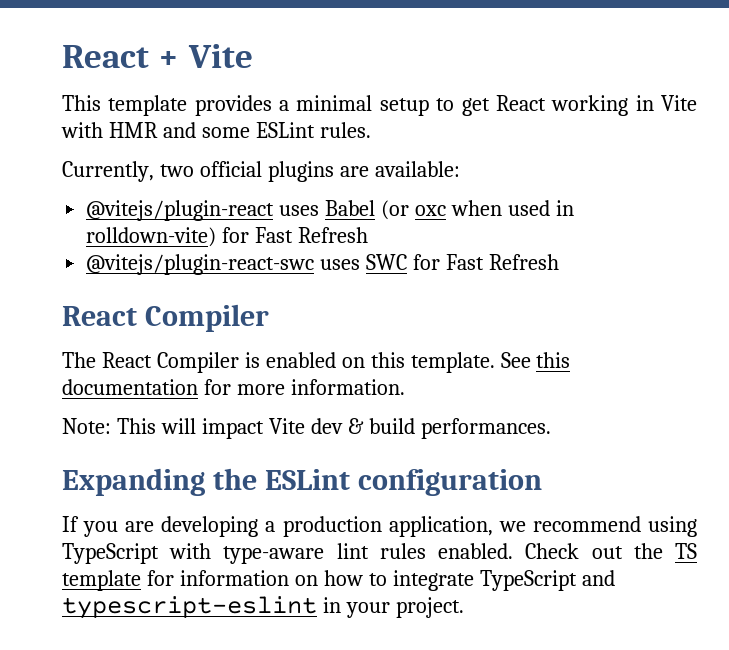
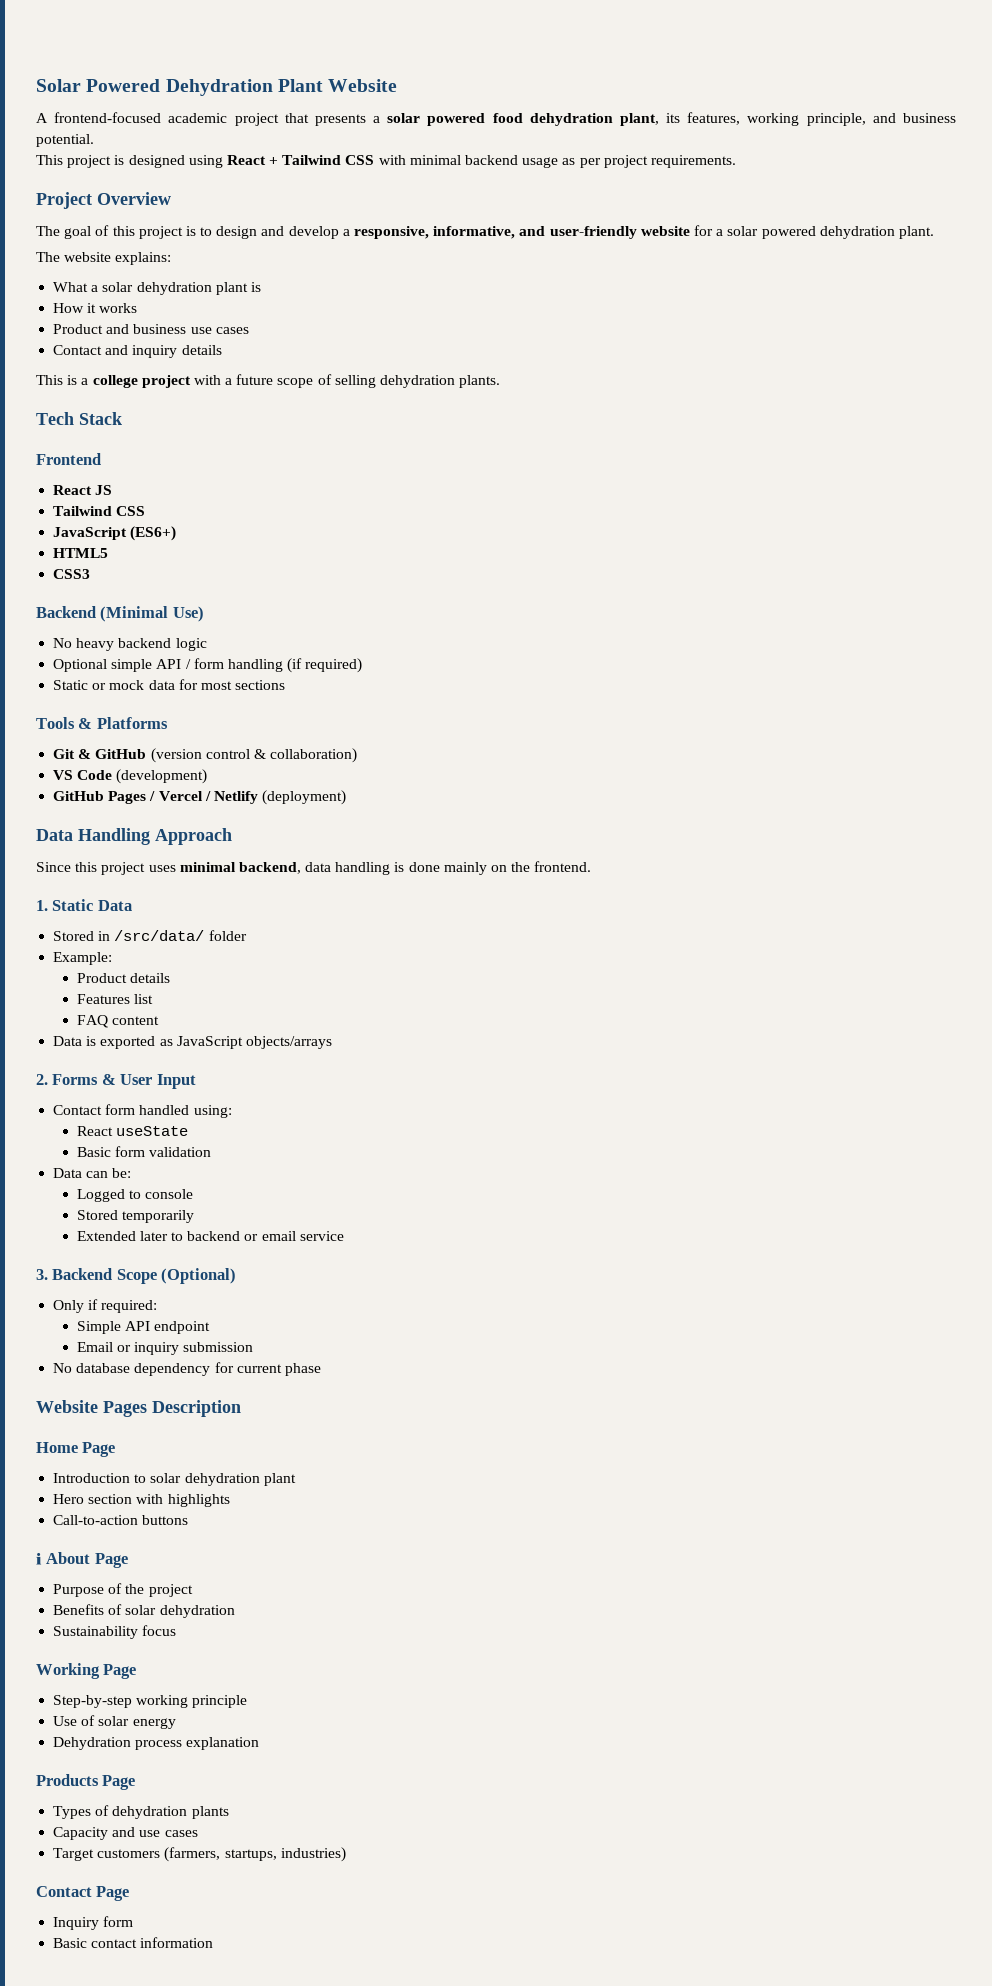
[62,44,253,68] [62,95,698,116] [61,122,371,138] [62,161,460,182] [86,200,574,221] [86,227,369,247] [86,254,559,275] [62,304,269,332] [62,352,571,373] [62,379,405,395] [62,418,551,439] [62,468,542,496] [62,516,697,537] [62,543,697,564] [62,570,615,591] [62,596,464,619] React + Vite // This template provides a minimal setup to get React working in Vite with HMR and some ESLint rules. // Currently, two official plugins are available: // @vitejs/plugin-react uses Babel (or oxc when used in rolldown-vite) for Fast Refresh // @vitejs/plugin-react-swc uses SWC for Fast Refresh // React Compiler // The React Compiler is enabled on this template. See this documentation for more information. // Note: This will impact Vite dev & build performances. // Expanding the ESLint configuration // If you are developing a production application, we recommend using TypeScript with type-aware lint rules enabled. Check out the TS template for information on how to integrate TypeScript and typescript-eslint in your project. -> [36,79,398,96] [36,112,956,126] [36,134,94,147] [36,155,736,168] [36,192,171,209] [36,225,934,239] [36,252,172,265] [53,282,261,295] [53,303,138,313] [53,324,249,334] [53,345,222,358] [36,374,501,388] [36,412,122,425] [36,453,101,465] [53,485,113,495] [53,506,146,516] [53,526,177,541] [53,548,109,558] [53,569,91,579] [36,606,204,622] [53,638,207,651] [53,658,363,673] [53,679,286,690] [36,717,168,729] [53,748,358,763] [53,769,208,784] [53,790,347,805] [36,828,232,845] [36,861,592,875] [36,899,132,911] [53,930,247,941] [53,952,113,965] [76,973,170,983] [76,994,153,1004] [76,1015,159,1028] [53,1036,332,1049] [36,1074,196,1089] [53,1104,232,1118] [76,1126,188,1136] [76,1146,211,1157] [53,1168,132,1178] [76,1189,193,1202] [76,1210,194,1223] [76,1231,344,1241] [36,1268,237,1284] [53,1299,158,1313] [76,1321,210,1334] [76,1342,254,1355] [53,1362,321,1376] [36,1400,241,1417] [36,1442,116,1457] [53,1473,296,1486] [53,1494,230,1507] [53,1515,189,1525] [36,1552,128,1568] [53,1583,193,1597] [53,1604,235,1618] [53,1625,177,1639] [36,1663,137,1679] [53,1695,248,1708] [53,1715,176,1729] [53,1737,260,1750] [36,1774,136,1790] [53,1805,229,1819] [53,1827,198,1840] [53,1847,346,1862] [36,1886,130,1901] [53,1916,134,1930] [53,1937,214,1948] Solar Powered Dehydration Plant Website // A frontend-focused academic project that presents a solar powered food dehydration plant, its features, working principle, and business potential. // This project is designed using React + Tailwind CSS with minimal backend usage as per project requirements. // Project Overview // The goal of this project is to design and develop a responsive, informative, and user-friendly website for a solar powered dehydration plant. // The website explains: // What a solar dehydration plant is // How it works // Product and business use cases // Contact and inquiry details // This is a college project with a future scope of selling dehydration plants. // Tech Stack // Frontend // React JS // Tailwind CSS // JavaScript (ES6+) // HTML5 // CSS3 // Backend (Minimal Use) // No heavy backend logic // Optional simple API / form handling (if required) // Static or mock data for most sections // Tools & Platforms // Git & GitHub (version control & collaboration) // VS Code (development) // GitHub Pages / Vercel / Netlify (deployment) // Data Handling Approach // Since this project uses minimal backend, data handling is done mainly on the frontend. // 1. Static Data // Stored in /src/data/ folder // Example: // Product details // Features list // FAQ content // Data is exported as JavaScript objects/arrays // 2. Forms & User Input // Contact form handled using: // React useState // Basic form validation // Data can be: // Logged to console // Stored temporarily // Extended later to backend or email service // 3. Backend Scope (Optional) // Only if required: // Simple API endpoint // Email or inquiry submission // No database dependency for current phase // Website Pages Description // Home Page // Introduction to solar dehydration plant // Hero section with highlights // Call-to-action buttons // ℹ About Page // Purpose of the project // Benefits of solar dehydration // Sustainability focus // Working Page // Step-by-step working principle // Use of solar energy // Dehydration process explanation // Products Page // Types of dehydration plants // Capacity and use cases // Target customers (farmers, startups, industries) // Contact Page // Inquiry form // Basic contact information

